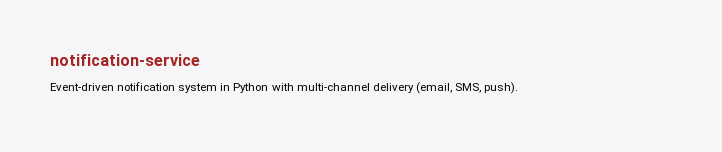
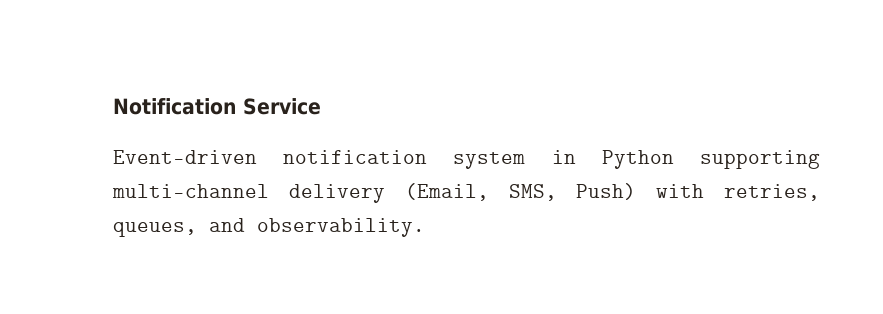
[50,54,200,66] notification-service -> [113,98,321,115] Notification Service
[271,83,294,91] with -> [700,150,820,169] supporting
[415,82,519,94] (email, SMS, push). -> [404,183,820,201] [113,218,425,237] (Email, SMS, Push) with retries, queues, and observability.

